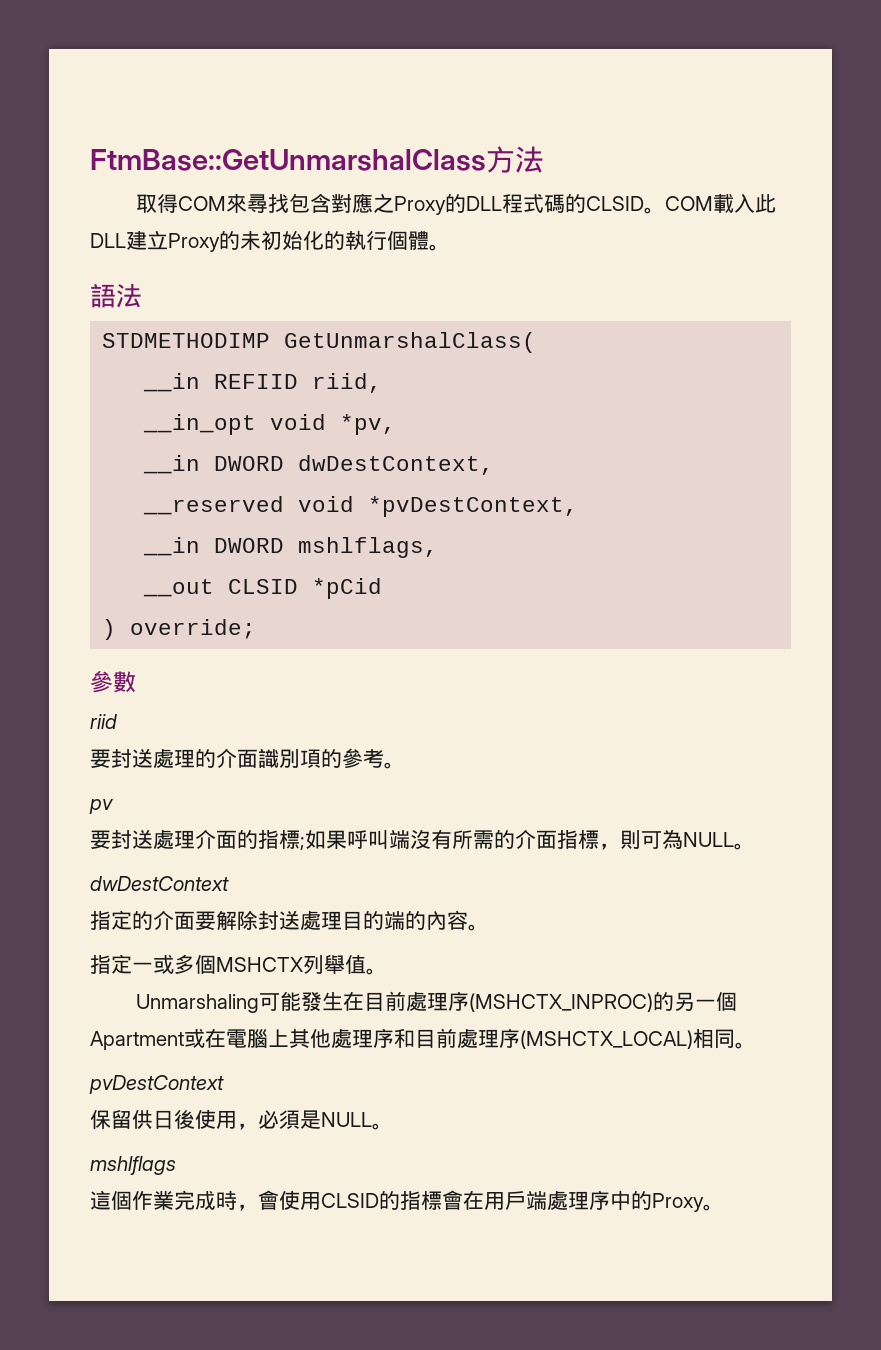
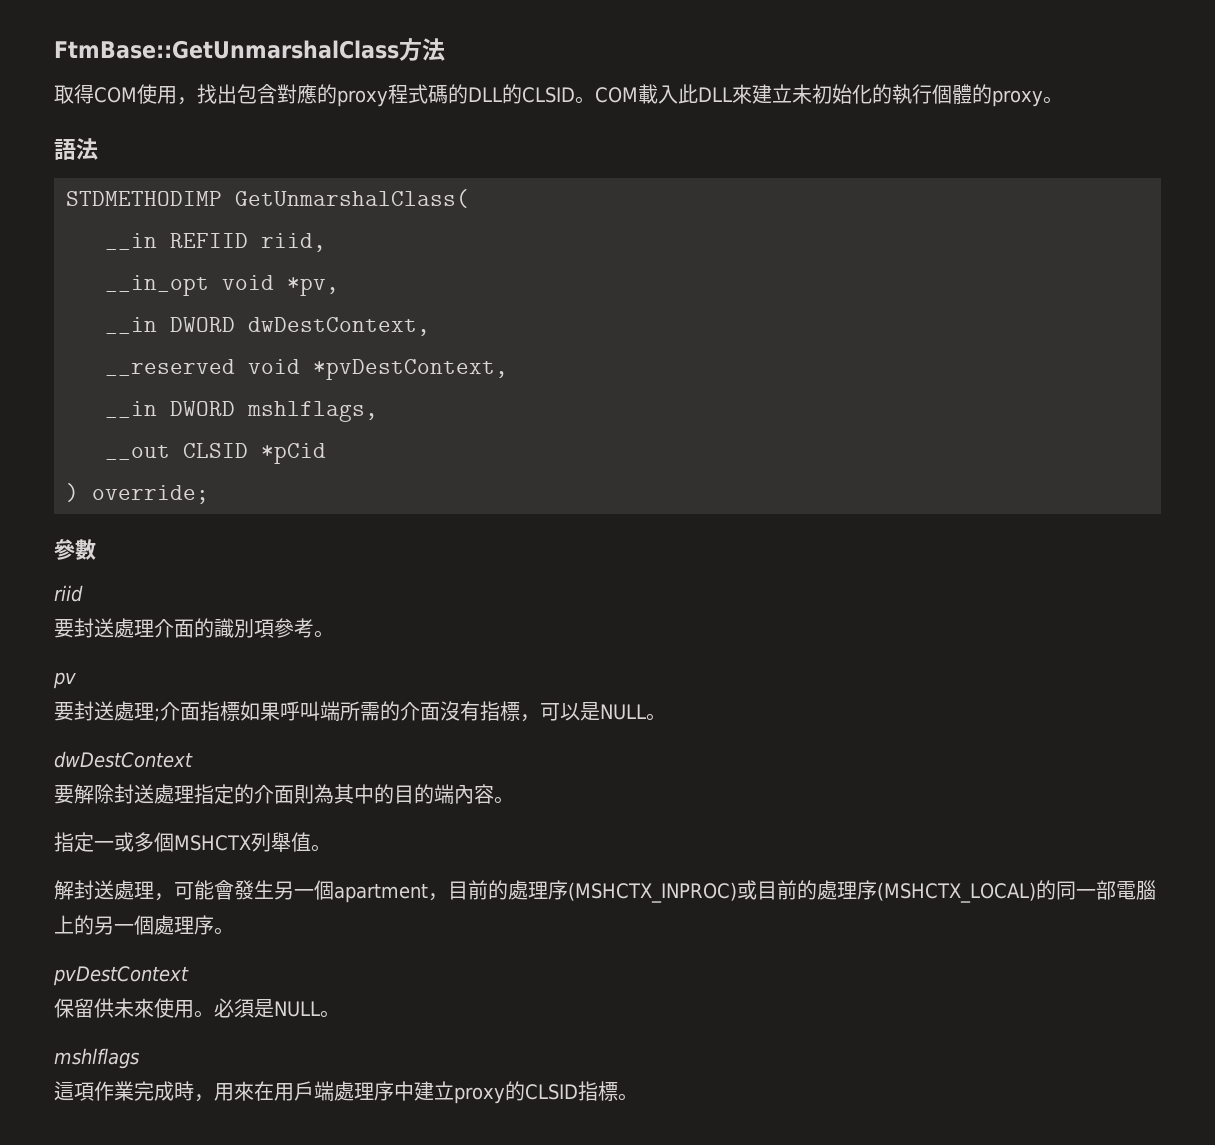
[225,193,502,215] 來尋找包含對應之Proxy的DLL -> [137,84,388,107] 使用，找出包含對應的proxy
(586, 203) none -> [468,84,522,104] DLL的
[126,230,240,252] 建立Proxy的 -> [732,84,792,104] 來建立
(429, 240) none -> [972,84,1043,107] 的proxy
[195,748,342,768] 的介面識別項的 -> [154,618,274,638] 介面的識別項
[195,830,305,850] 介面的指標; -> [154,701,240,722] ;介面指標
[410,829,452,849] 沒有 -> (340, 711) none
[557,829,683,850] 指標，則可為 -> [440,701,600,722] 沒有指標，可以是
[90,910,195,930] 指定的介面 -> (193, 759) none
[342,911,426,930] 目的端的 -> [194,784,454,804] 指定的介面則為其中的目的端
[135,991,737,1013] [90,1028,735,1050] Unmarshaling可能發生在目前處理序(MSHCTX_INPROC)的另一個Apartment或在電腦上其他處理序和目前處理序(MSHCTX_LOCAL)相同 -> [54,880,1156,903] [54,915,214,935] 解封送處理，可能會發生另一個apartment，目前的處理序(MSHCTX_INPROC)或目前的處理序(MSHCTX_LOCAL)的同一部電腦上的另一個處理序
[153,1109,258,1130] 日後使用， -> [114,998,214,1018] 未來使用。
[111,1191,132,1210] 個 -> [74,1082,94,1101] 項
[258,1190,704,1212] 會使用CLSID的指標會在用戶端處理序中的Proxy -> [214,1081,618,1104] 用來在用戶端處理序中建立proxy的CLSID指標

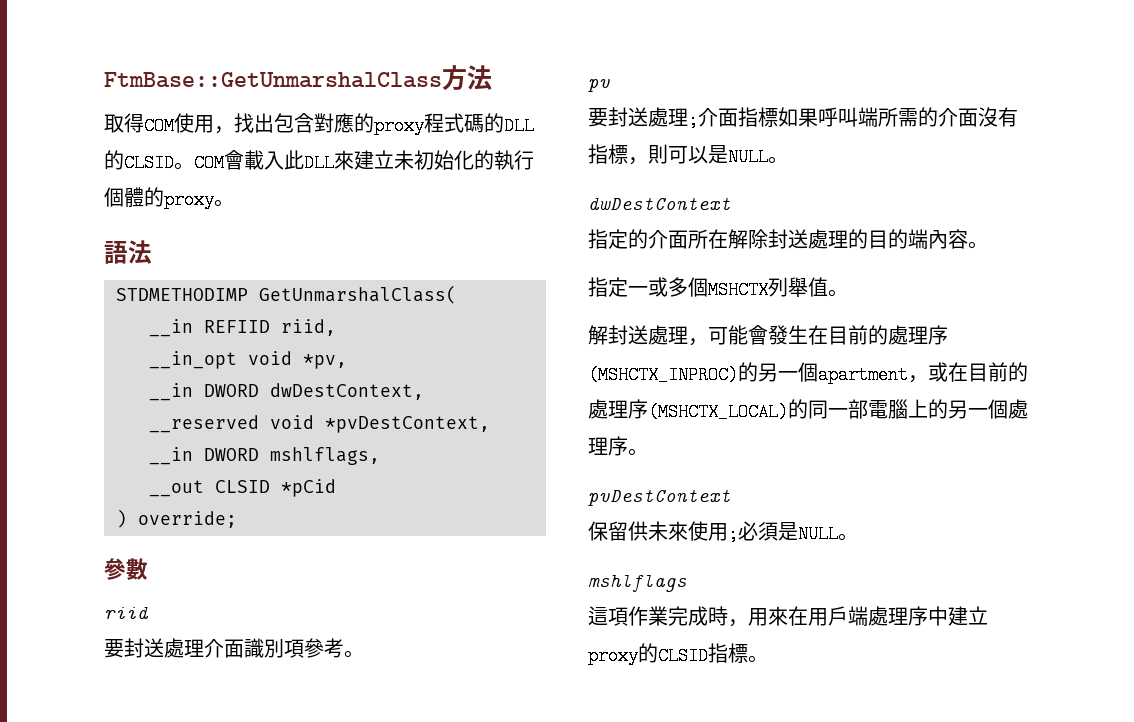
(638, 95) none -> [224,150,244,170] 會
[194,618,214,638] 的 -> (244, 648) none
(540, 718) none -> [648,144,668,164] 則
[54,784,374,804] 要解除封送處理指定的介面則為其中 -> [588,229,848,249] 指定的介面所在解除封送處理
[274,880,448,903] 另一個apartment， -> [808,325,828,345] 在
[737,880,757,900] 或 -> [738,362,968,384] 的另一個apartment，或在
[194,1010,214,1018] 。 -> [728,525,738,543] ;

